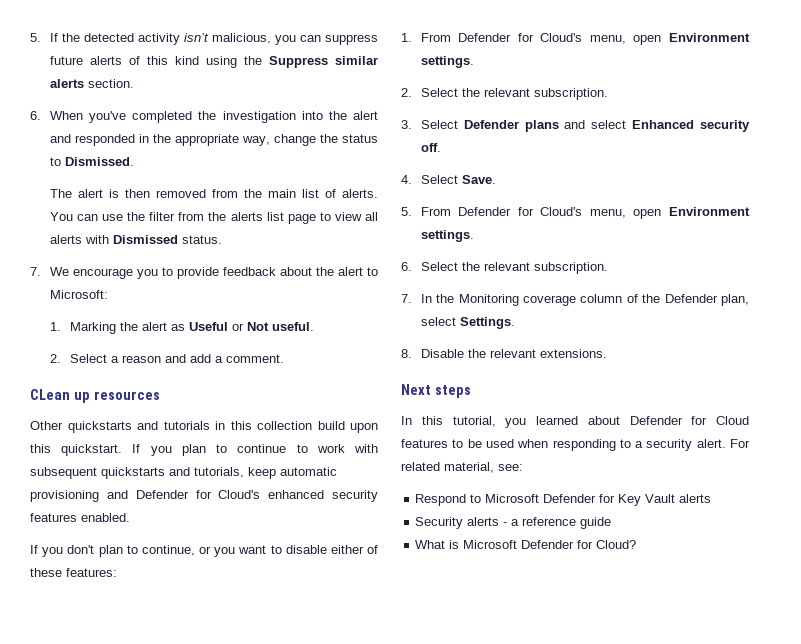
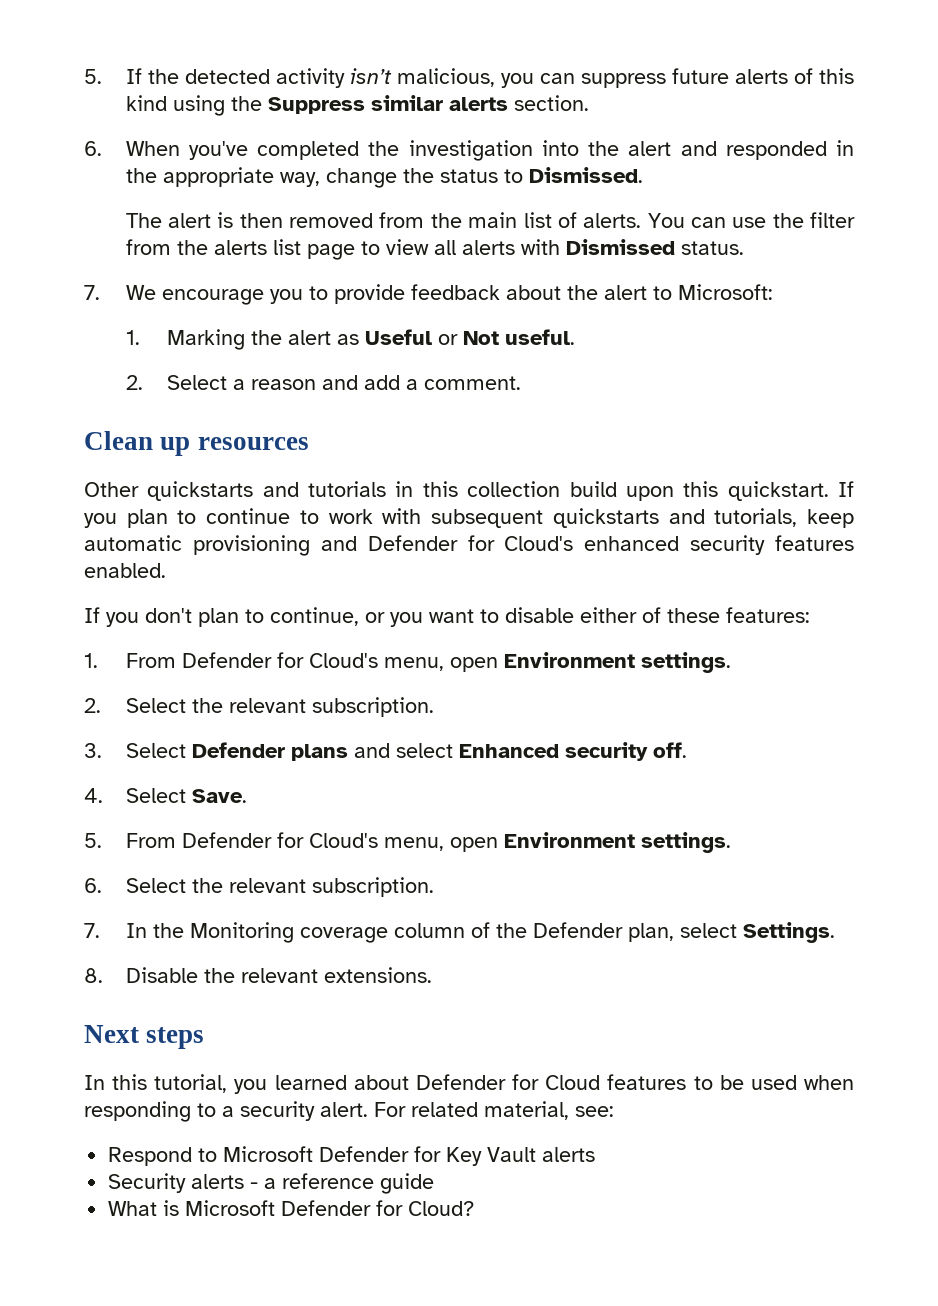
[30,389,70,400] CLean -> [84,431,153,450] Clean

